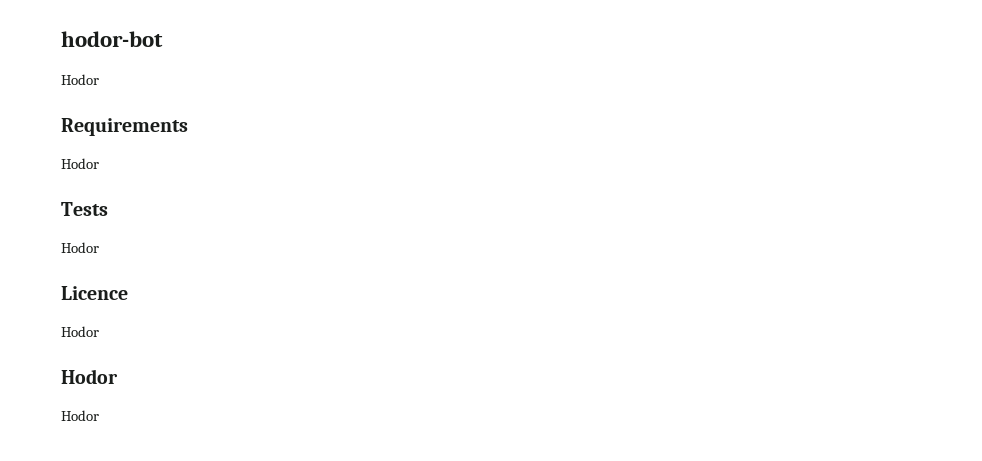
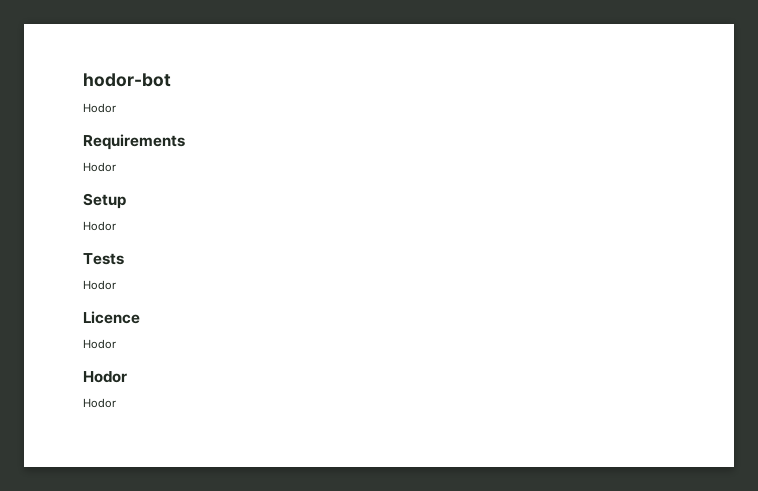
(99, 163) none -> [83,193,126,209] [83,221,116,231] // Setup // Hodor

